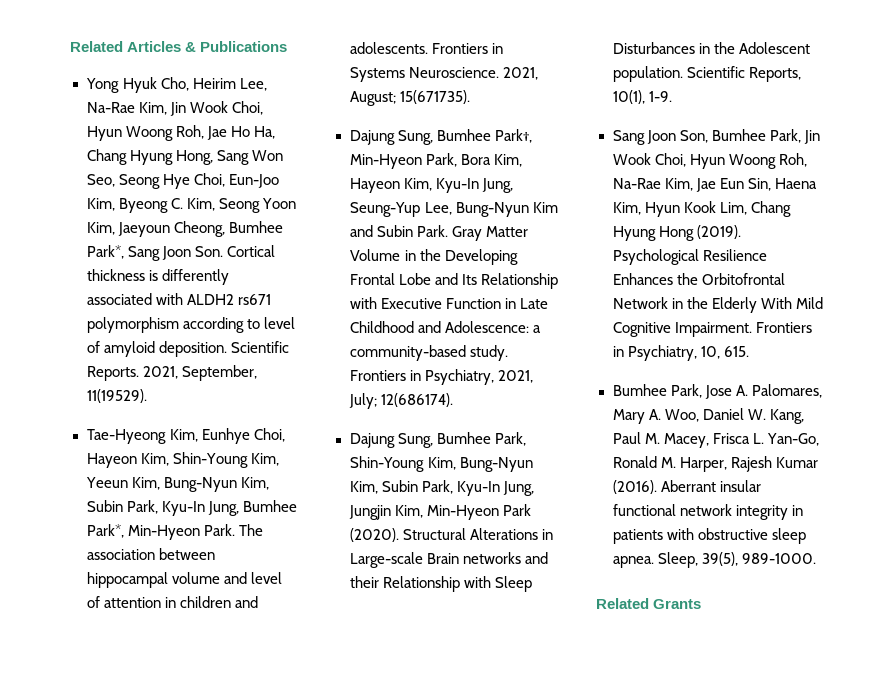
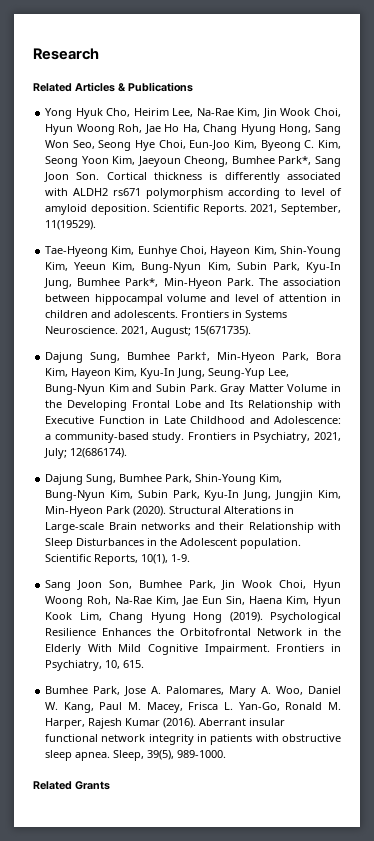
(70, 46) none -> [33,48,99,60] Research //

